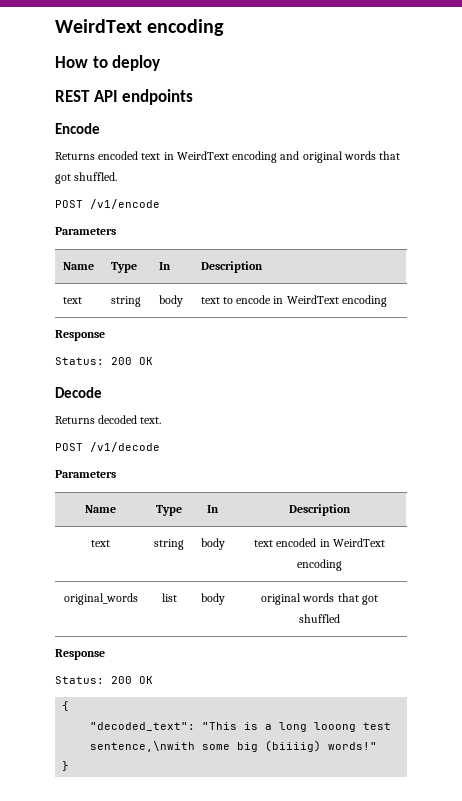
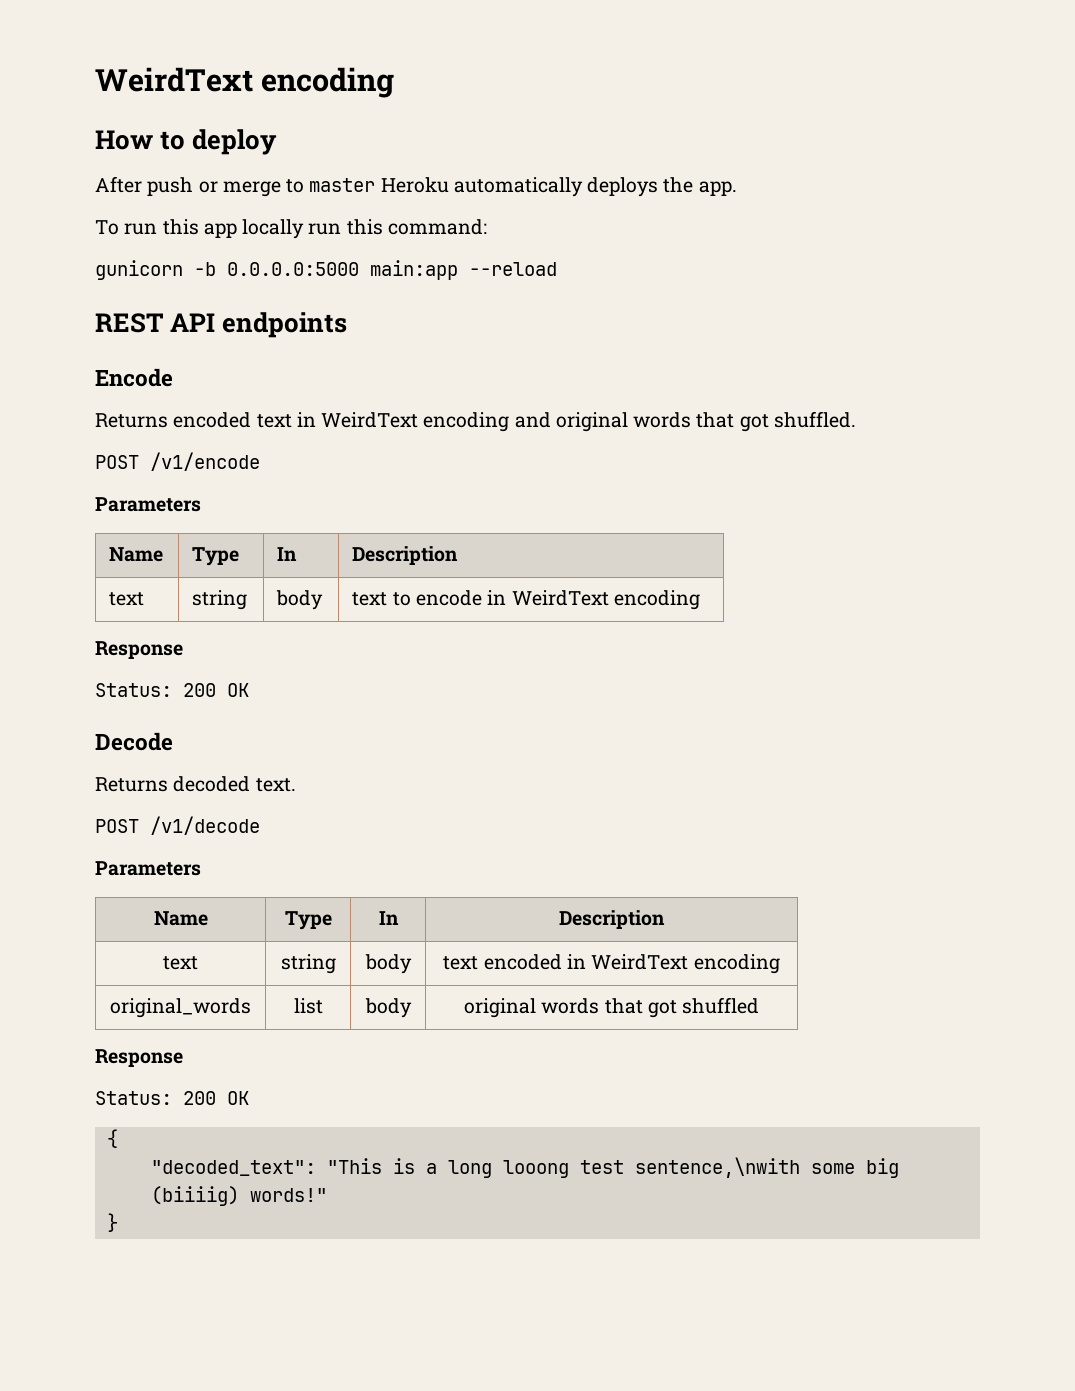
(161, 63) none -> [95,176,737,197] [95,219,487,239] [95,260,557,280] // After push or merge to master Heroku automatically deploys the app. // To run this app locally run this command: // gunicorn -b 0.0.0.0:5000 main:app --reload

